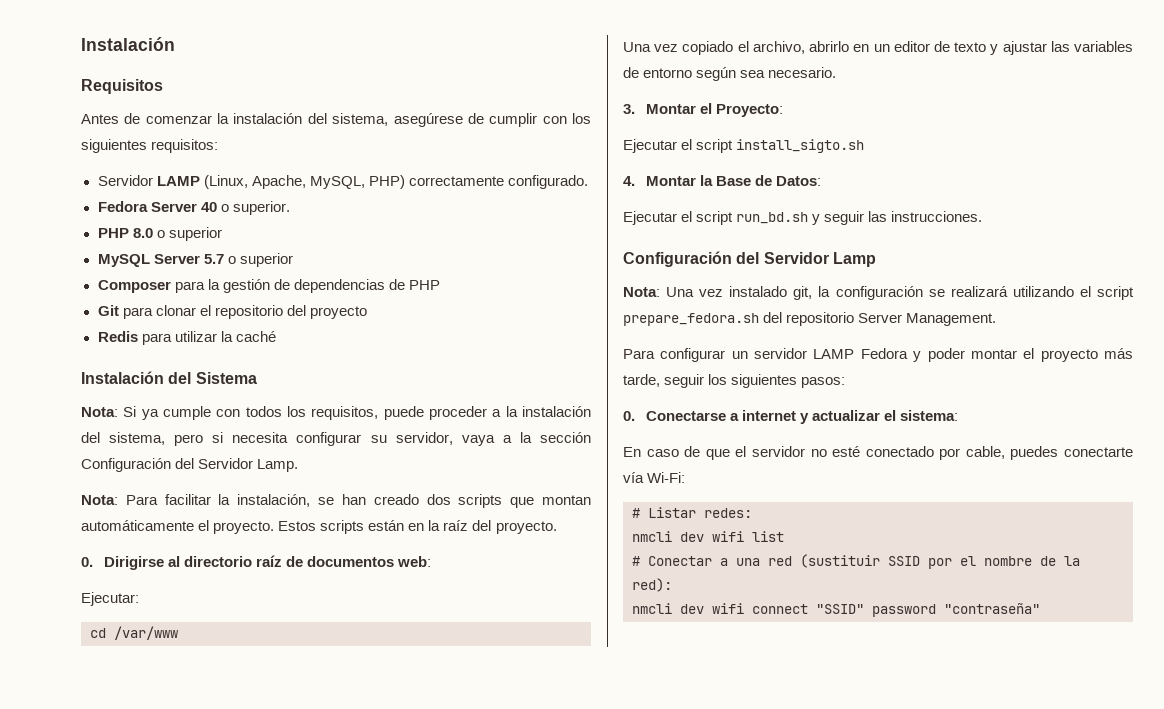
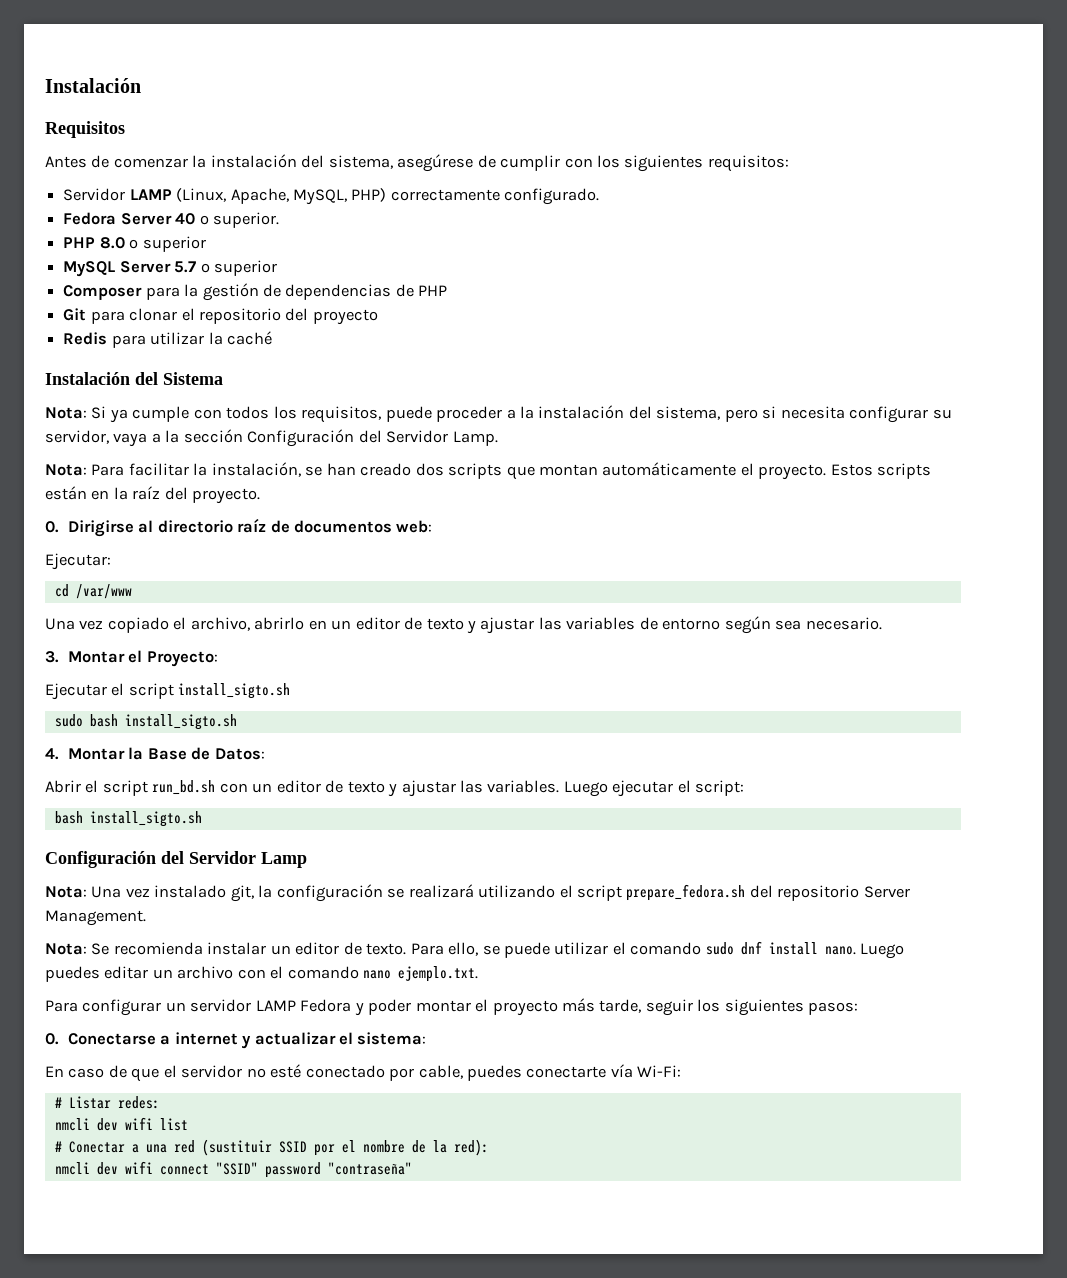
(865, 146) none -> [54,714,237,730] // sudo bash install_sigto.sh
[623,211,677,225] Ejecutar -> [45,780,81,793] Abrir
[812,211,983,225] y seguir las instrucciones. -> [219,780,745,797] [54,811,202,827] con un editor de texto y ajustar las variables. Luego ejecutar el script: // bash install_sigto.sh
(997, 319) none -> [45,941,905,959] [45,966,479,982] // Nota: Se recomienda instalar un editor de texto. Para ello, se puede utilizar el comando sudo dnf install nano. Luego puedes editar un archivo con el comando nano ejemplo.txt.

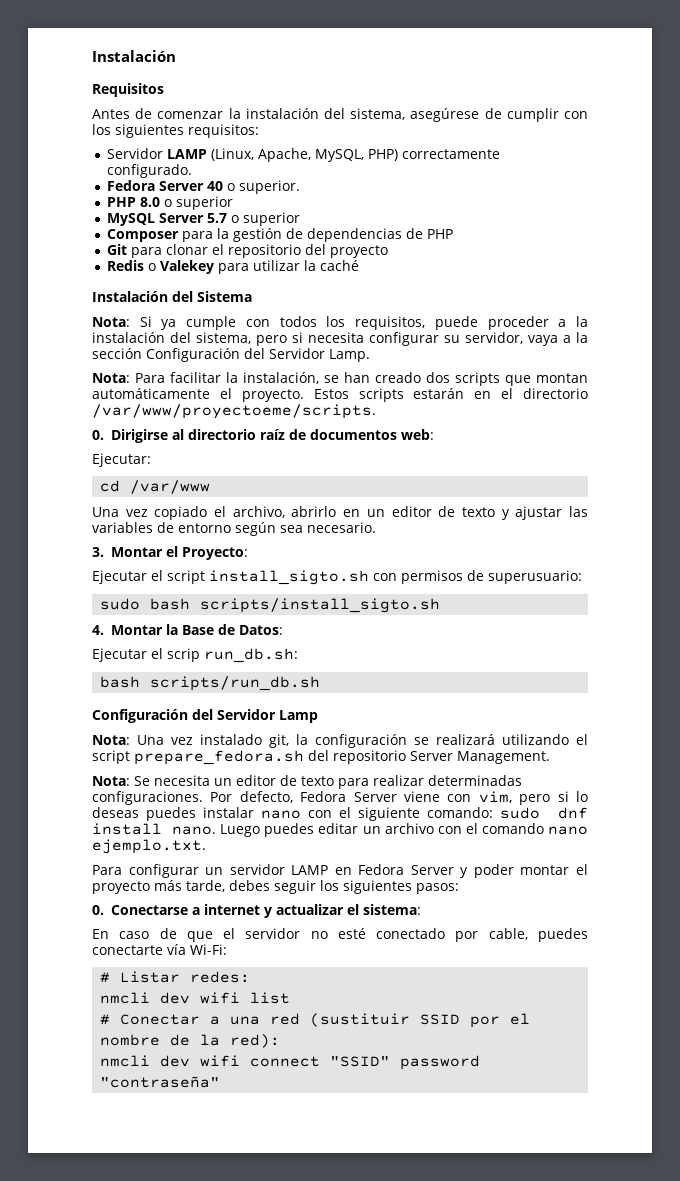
(108, 338) none -> [147,260,214,274] o Valekey
[45,486,261,504] están en la raíz del proyecto. -> [413,388,588,399] [92,404,376,419] estarán en el directorio /var/www/proyectoeme/scripts.
(291, 691) none -> [373,570,582,584] con permisos de superusuario:
[124,714,237,730] install_sigto.sh -> [200,598,441,613] scripts/install_sigto.sh
[45,780,745,797] [54,811,202,827] Abrir el script run_bd.sh con un editor de texto y ajustar las variables. Luego ejecutar el script: // bash install_sigto.sh -> [92,648,298,663] [100,676,321,691] Ejecutar el scrip run_db.sh: // bash scripts/run_db.sh
[113,942,702,958] recomienda instalar un editor de texto. Para ello, se puede utilizar el comando -> [154,775,522,789] [92,791,588,805] [92,807,494,821] necesita un editor de texto para realizar determinadas configuraciones. Por defecto, Fedora Server viene con vim, pero si lo deseas puedes instalar nano con el siguiente comando:
[300,999,352,1012] Fedora -> [334,864,454,875] en Fedora Server
(642, 1006) none -> [229,880,270,891] debes

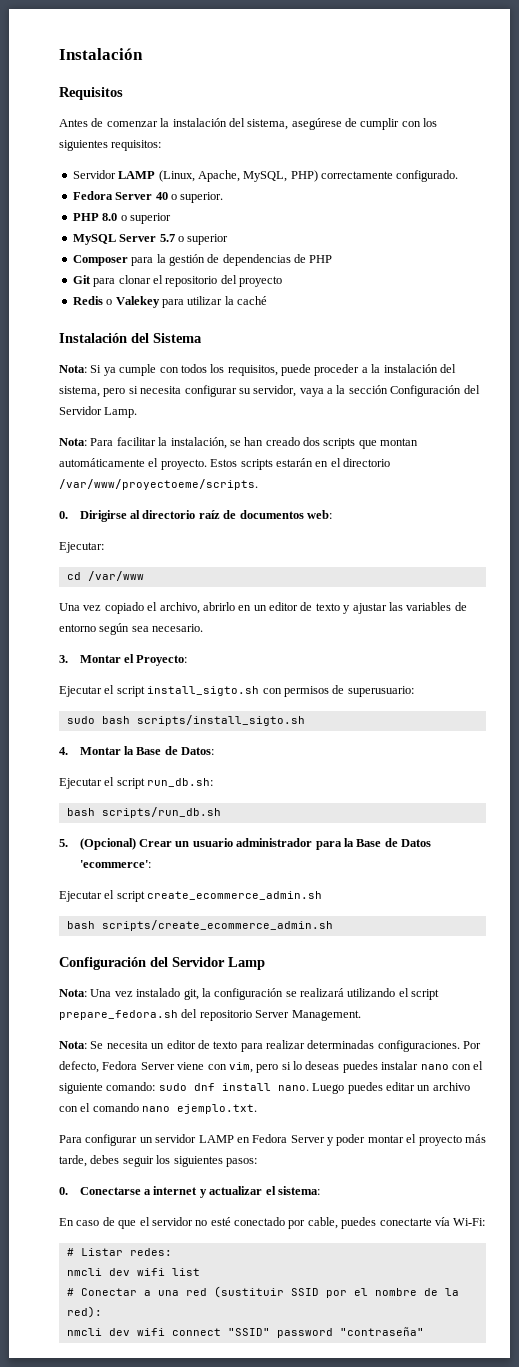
[167,648,200,662] scrip -> [116,778,145,789] script
(321, 683) none -> [59,838,432,850] [79,860,151,868] [59,890,323,902] [66,920,333,931] // 5. (Opcional) Crear un usuario administrador para la Base de Datos 'ecommerce': // Ejecutar el script create_ecommerce_admin.sh // bash scripts/create_ecommerce_admin.sh

